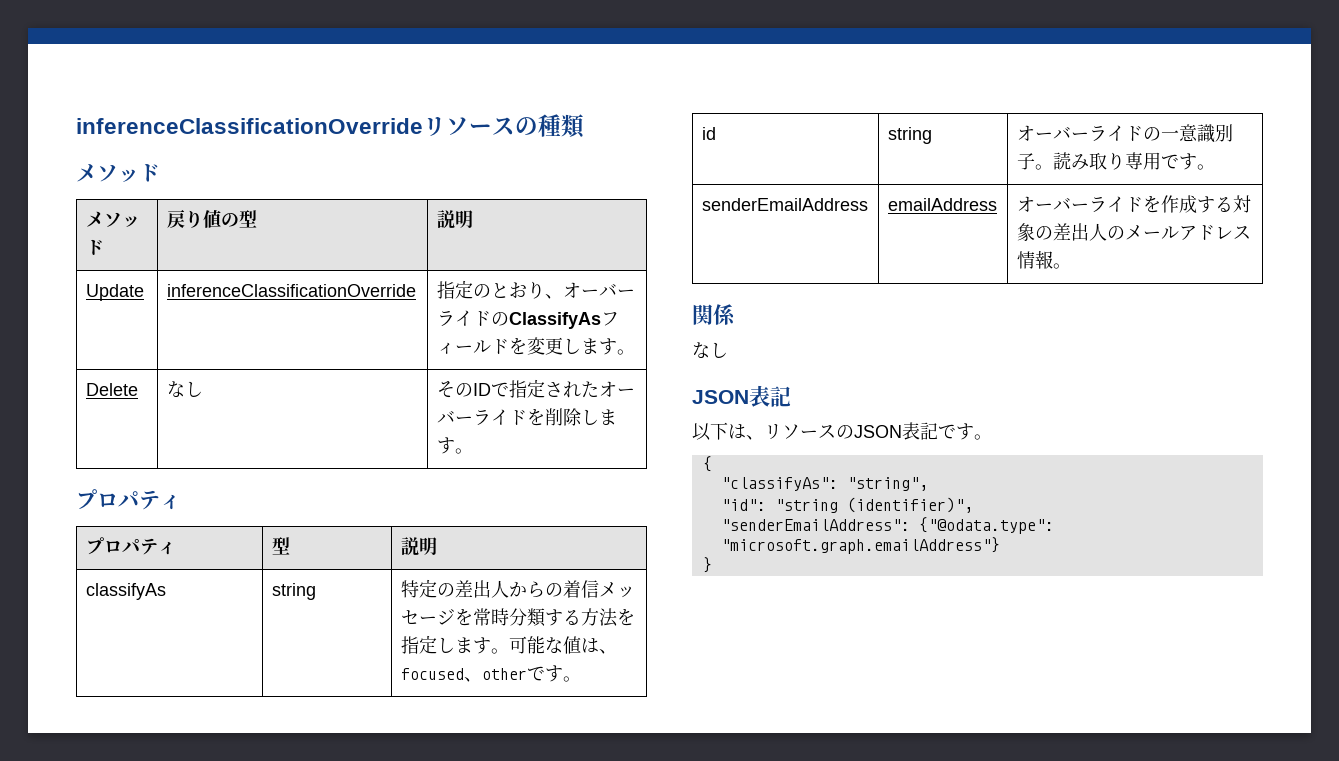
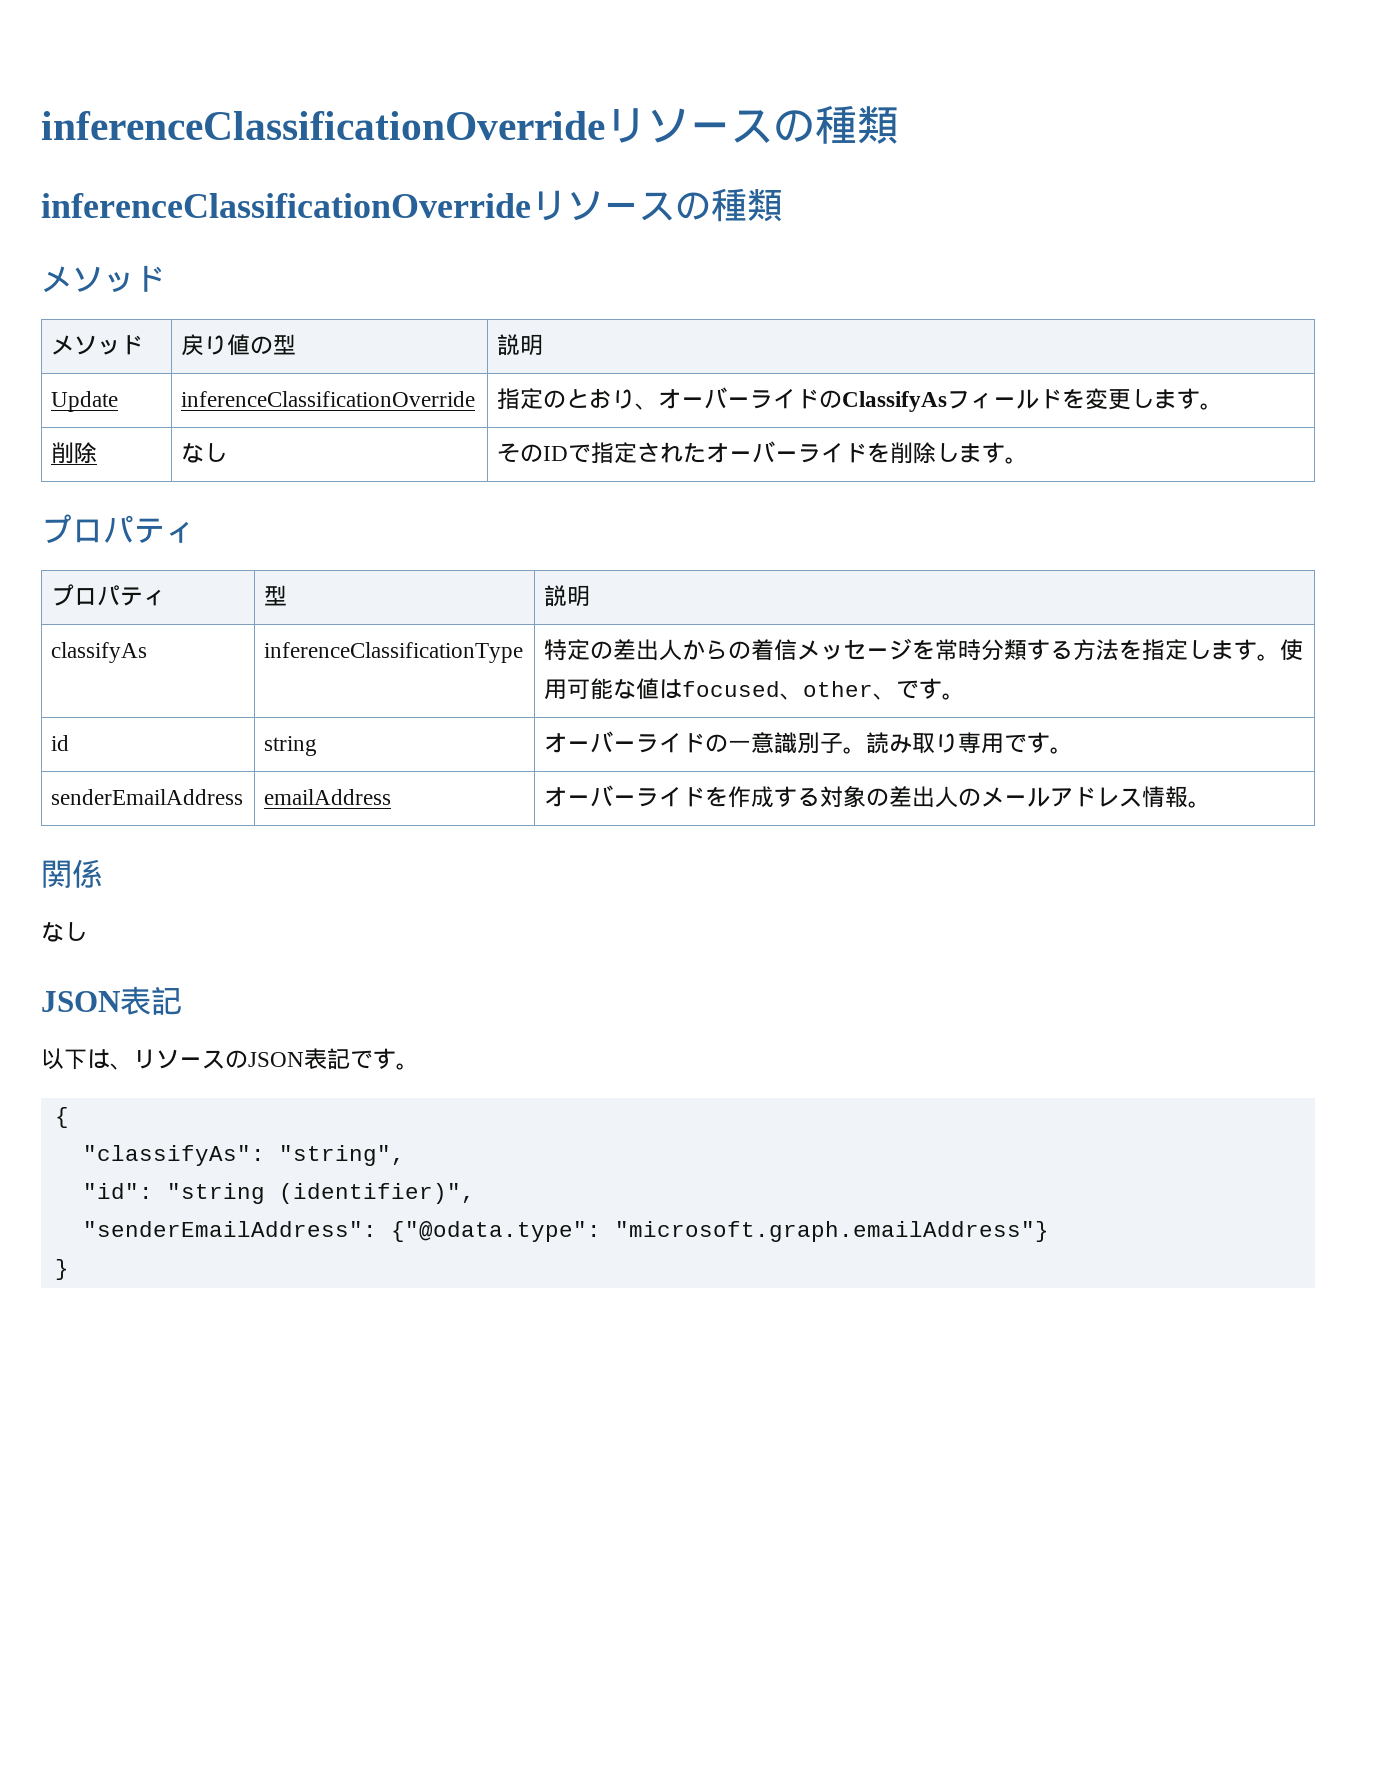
[76,114,585,138] inferenceClassificationOverrideリソースの種類 -> [41,105,899,144] [41,188,783,222] inferenceClassificationOverrideリソースの種類 // inferenceClassificationOverrideリソースの種類
[85,383,138,396] Delete -> [51,442,98,464] 削除
[271,583,316,600] string -> [264,642,524,663] inferenceClassificationType
(509, 651) none -> [1280,639,1304,661] [544,679,568,700] 使用
[598,649,617,654] 、 -> (683, 689) none
(527, 674) none -> [873,693,897,700] 、

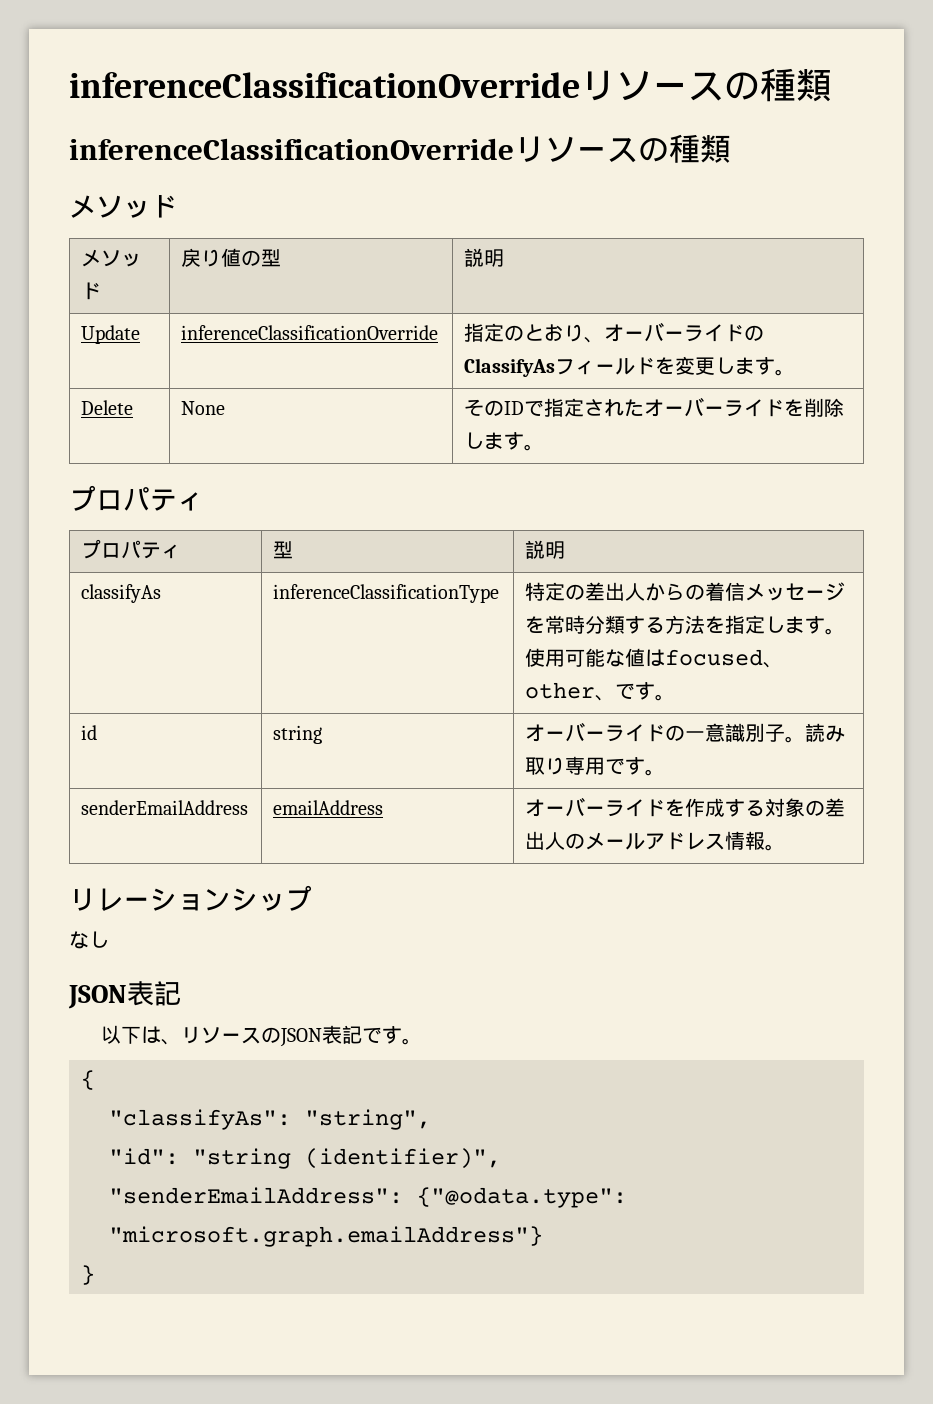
[51,442,98,464] [181,442,228,463] 削除 | なし -> [81,400,134,415] [181,401,226,415] Delete | None
[41,859,103,888] 関係 -> [69,885,312,911] リレーションシップ

